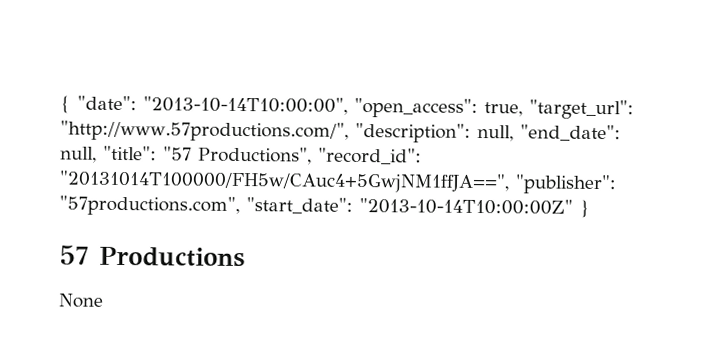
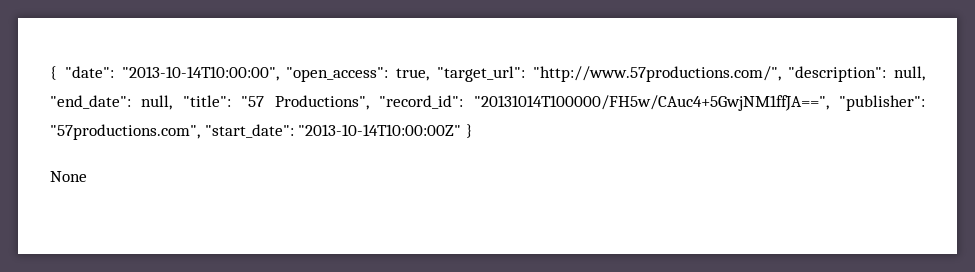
[59,245,245,268] // 57 Productions -> (473, 131) none

